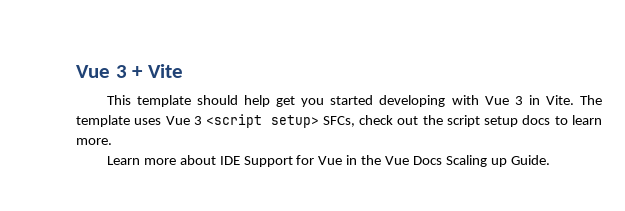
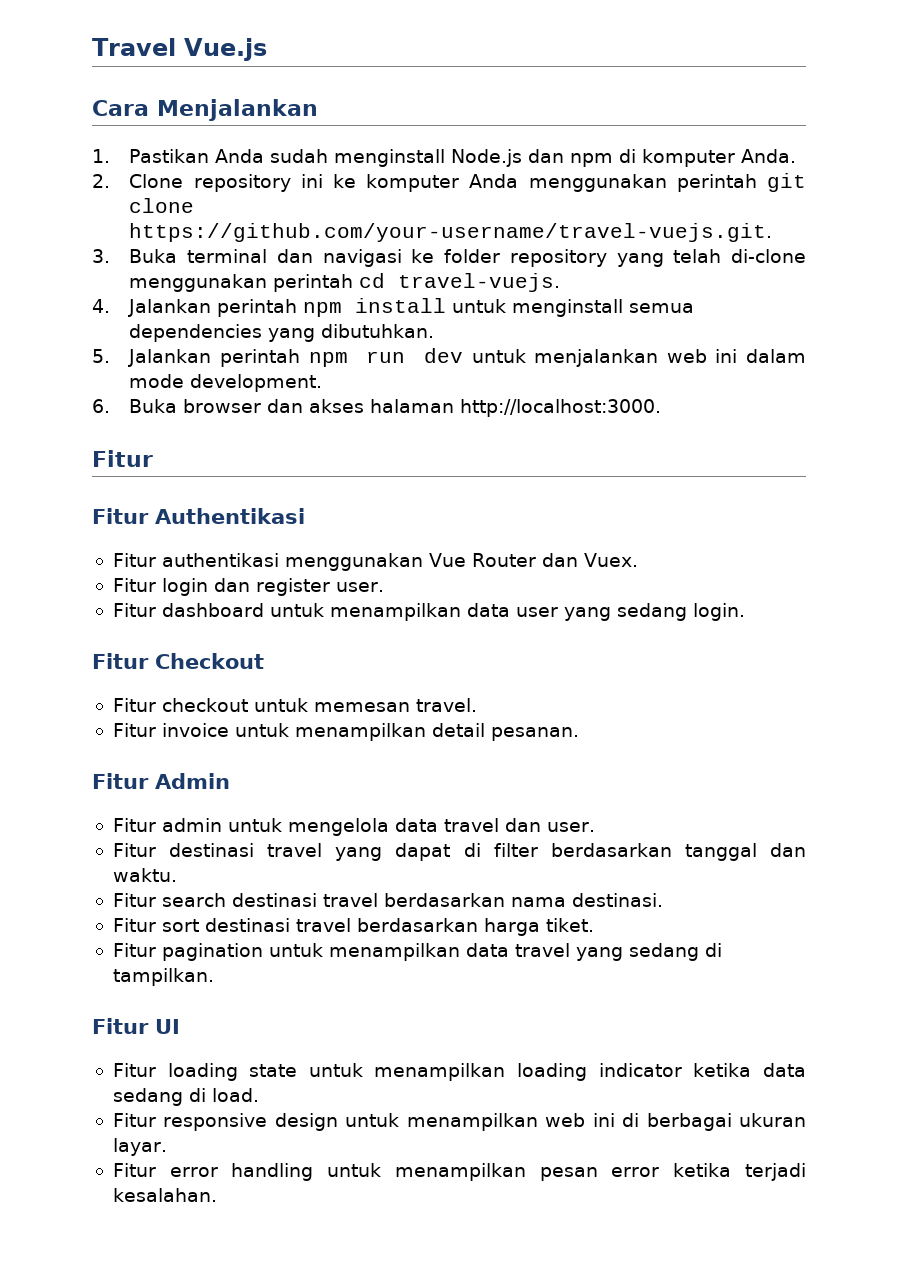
[76,64,183,78] [106,95,603,107] [76,114,603,128] [76,138,112,145] [106,155,550,167] Vue 3 + Vite // This template should help get you started developing with Vue 3 in Vite. The template uses Vue 3 <script setup> SFCs, check out the script setup docs to learn more. // Learn more about IDE Support for Vue in the Vue Docs Scaling up Guide. -> [92,38,267,61] [92,99,318,121] [92,149,797,167] [92,173,806,192] [129,198,195,213] [129,223,773,242] [92,249,806,267] [129,273,561,292] [92,298,695,317] [129,324,435,342] [92,348,807,367] [129,374,323,392] [92,399,662,417] [92,450,153,467] [92,508,305,524] [112,553,638,571] [112,578,384,596] [112,603,745,621] [92,653,264,669] [112,698,477,712] [112,723,579,741] [92,773,230,789] [112,818,595,836] [112,843,807,861] [112,868,177,882] [112,893,663,907] [112,918,594,936] [112,943,722,961] [112,968,214,986] [92,1018,180,1034] [112,1063,806,1081] [112,1088,259,1106] [112,1113,807,1131] [112,1138,167,1156] [112,1163,807,1181] [112,1188,217,1202] Travel Vue.js // Cara Menjalankan // 1. Pastikan Anda sudah menginstall Node.js dan npm di komputer Anda. // 2. Clone repository ini ke komputer Anda menggunakan perintah git clone https://github.com/your-username/travel-vuejs.git. // 3. Buka terminal dan navigasi ke folder repository yang telah di-clone menggunakan perintah cd travel-vuejs. // 4. Jalankan perintah npm install untuk menginstall semua dependencies yang dibutuhkan. // 5. Jalankan perintah npm run dev untuk menjalankan web ini dalam mode development. // 6. Buka browser dan akses halaman http://localhost:3000. // Fitur // Fitur Authentikasi // Fitur authentikasi menggunakan Vue Router dan Vuex. // Fitur login dan register user. // Fitur dashboard untuk menampilkan data user yang sedang login. // Fitur Checkout // Fitur checkout untuk memesan travel. // Fitur invoice untuk menampilkan detail pesanan. // Fitur Admin // Fitur admin untuk mengelola data travel dan user. // Fitur destinasi travel yang dapat di filter berdasarkan tanggal dan waktu. // Fitur search destinasi travel berdasarkan nama destinasi. // Fitur sort destinasi travel berdasarkan harga tiket. // Fitur pagination untuk menampilkan data travel yang sedang di tampilkan. // Fitur UI // Fitur loading state untuk menampilkan loading indicator ketika data sedang di load. // Fitur responsive design untuk menampilkan web ini di berbagai ukuran layar. // Fitur error handling untuk menampilkan pesan error ketika terjadi kesalahan.

